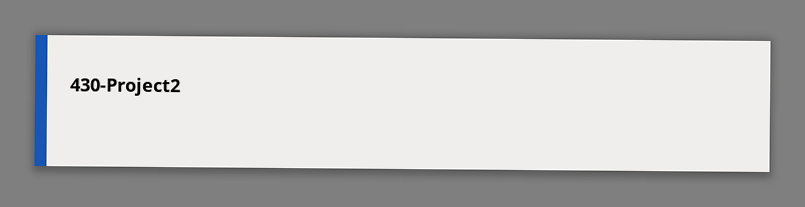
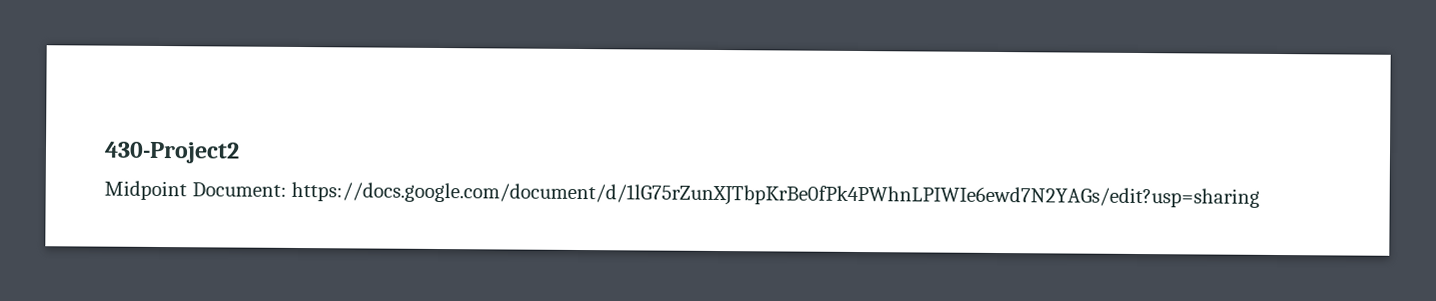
(181, 87) none -> [104,180,1261,209] // Midpoint Document: https://docs.google.com/document/d/1lG75rZunXJTbpKrBe0fPk4PWhnLPIWIe6ewd7N2YAGs/edit?usp=sharing

